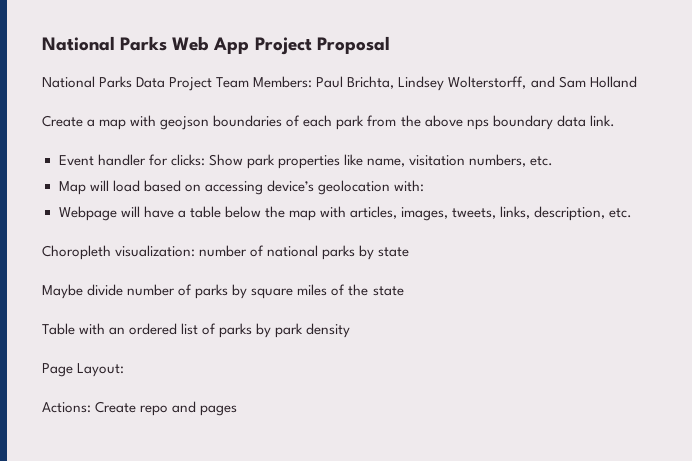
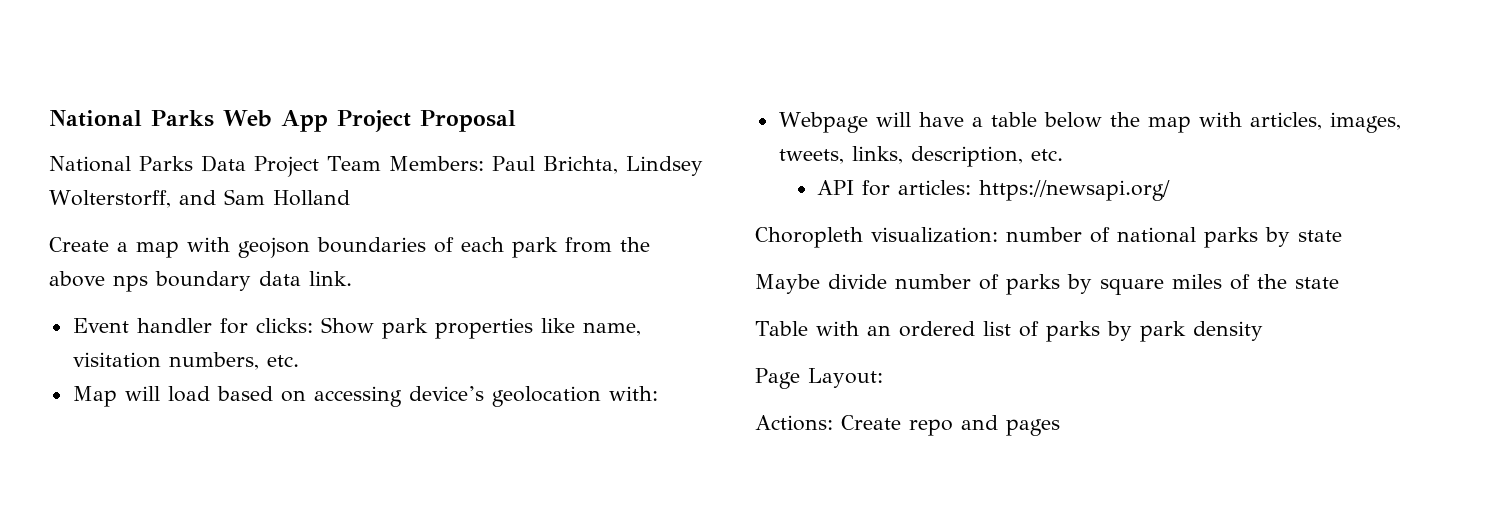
(633, 213) none -> [816,180,1170,201] // API for articles: https://newsapi.org/

